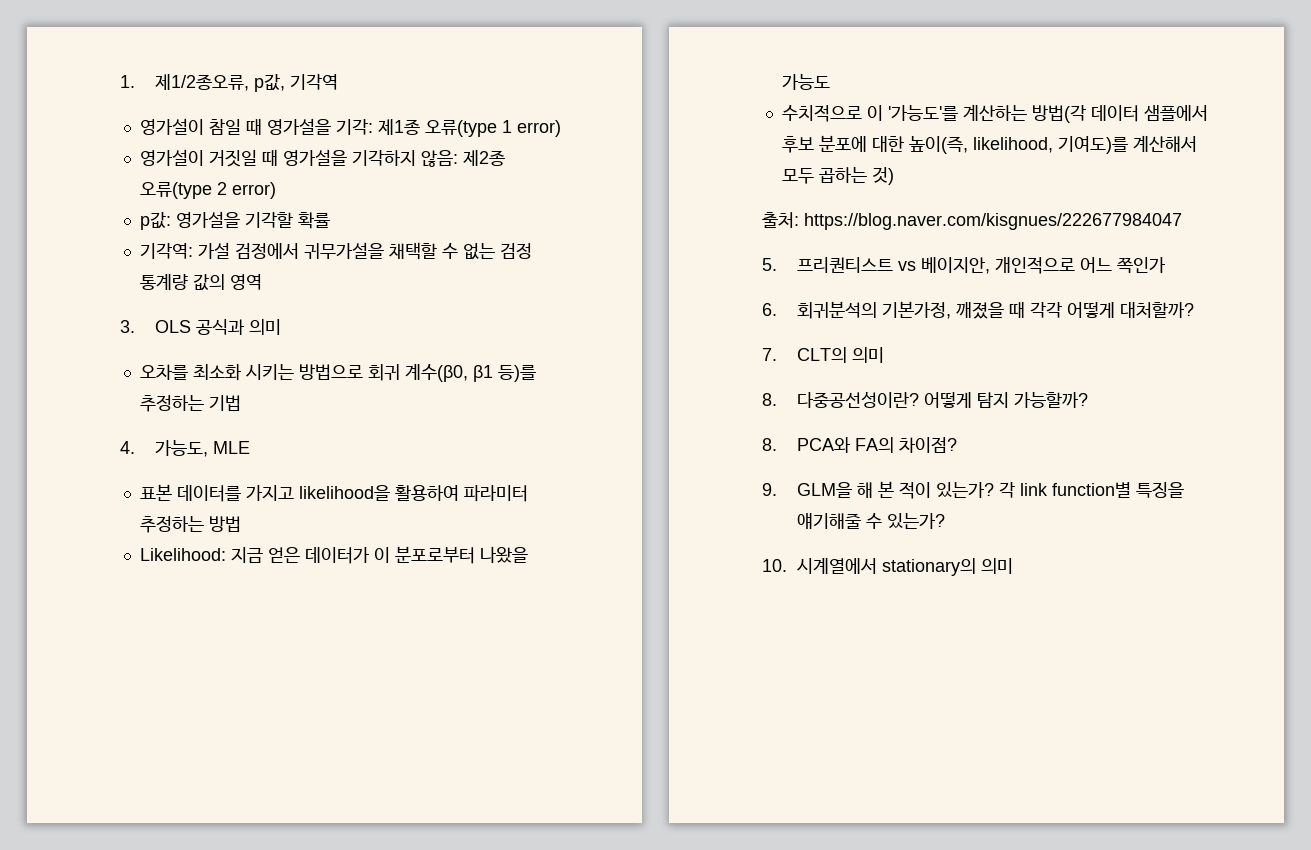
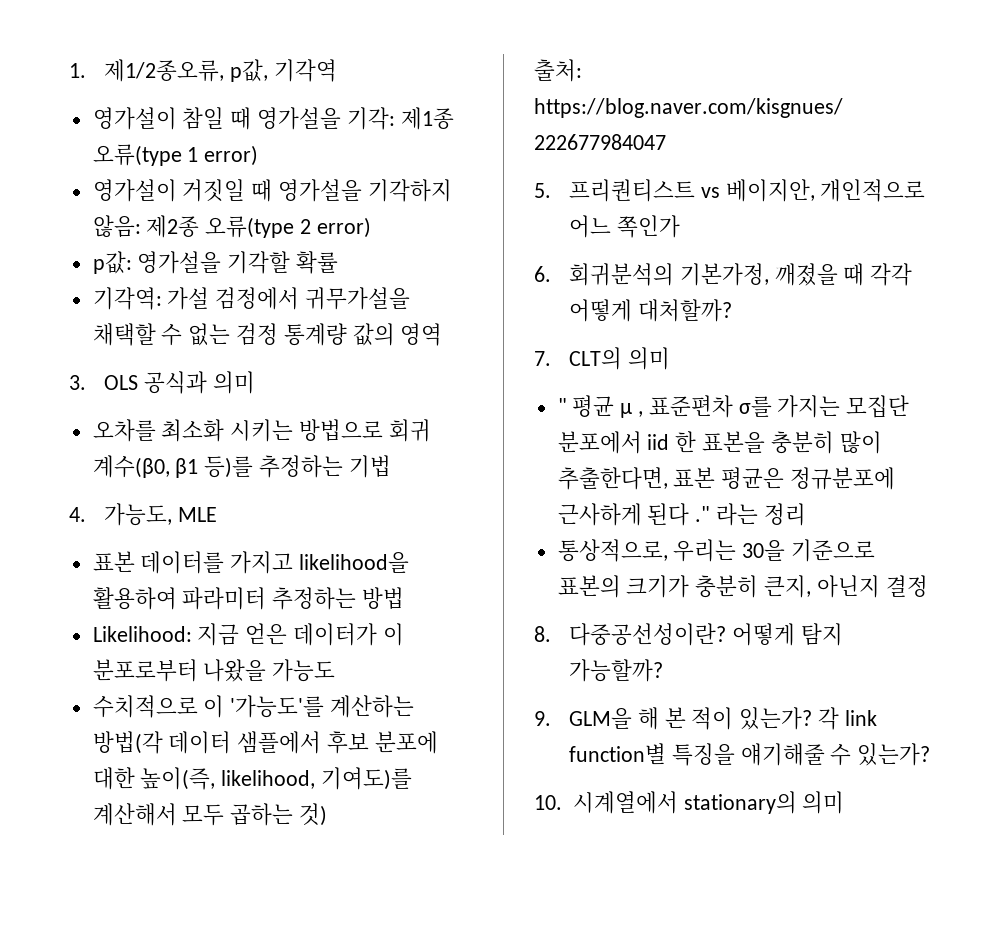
(884, 355) none -> [557,395,910,418] [557,431,882,454] [557,467,896,490] [557,503,806,526] [557,539,876,562] [557,575,928,598] // " 평균 μ , 표준편차 σ를 가지는 모집단 분포에서 iid 한 표본을 충분히 많이 추출한다면, 표본 평균은 정규분포에 근사하게 된다 ." 라는 정리 // 통상적으로, 우리는 30을 기준으로 표본의 크기가 충분히 큰지, 아닌지 결정
[762,437,957,453] // 8. PCA와 FA의 차이점? -> (663, 670) none

